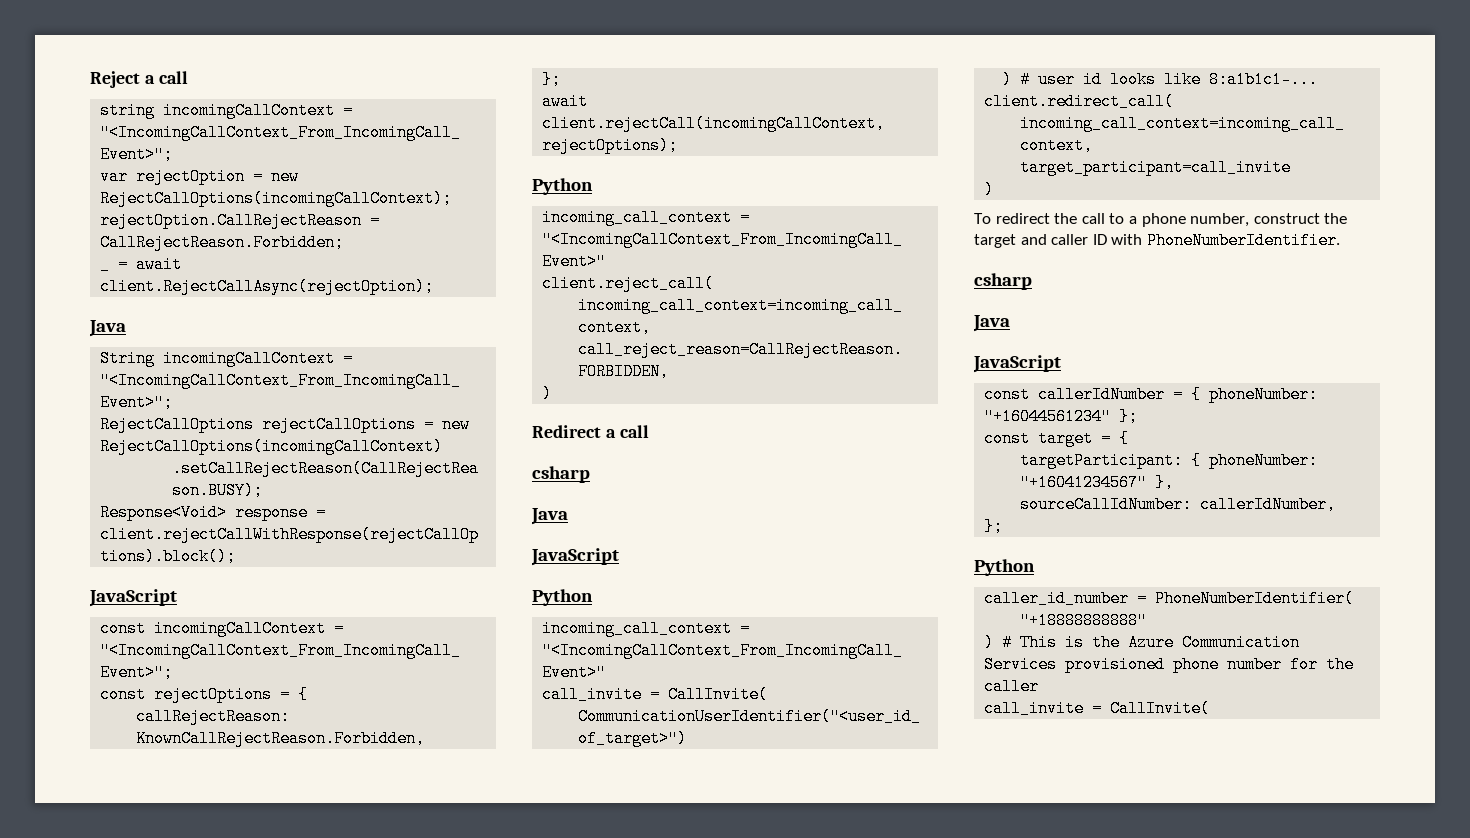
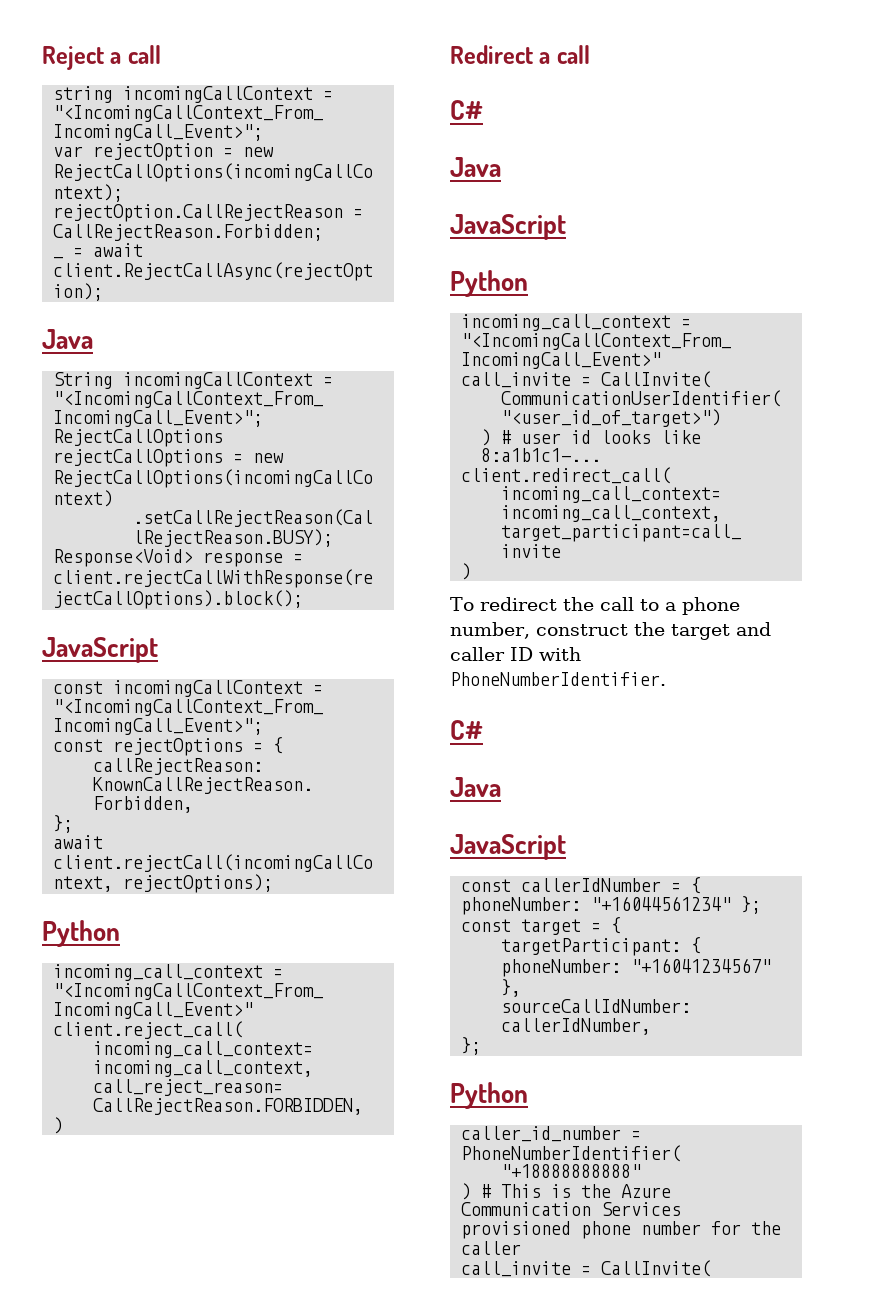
[532,466,590,483] csharp -> [450,100,483,120] C#
[974,273,1032,290] csharp -> [450,720,483,740] C#

